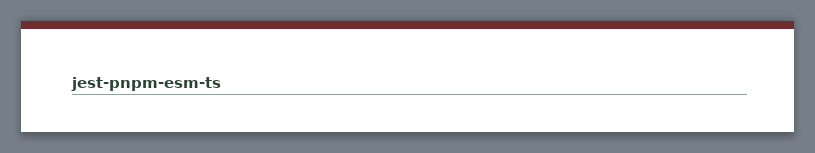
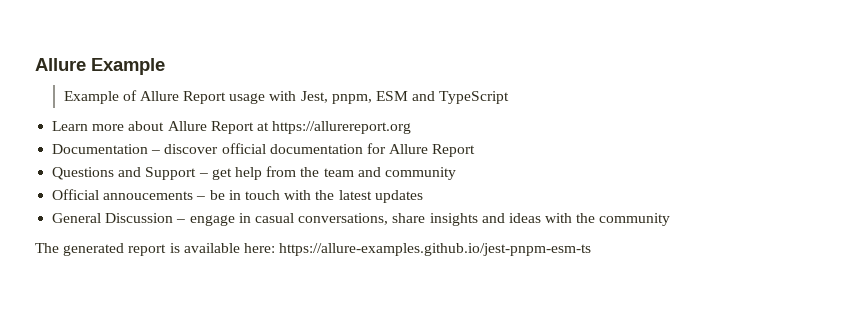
[71,77,221,91] jest-pnpm-esm-ts -> [35,58,165,75] [63,90,510,104] [52,121,412,134] [52,143,476,157] [52,166,456,180] [52,189,423,203] [52,213,671,226] [35,243,592,256] Allure Example // Example of Allure Report usage with Jest, pnpm, ESM and TypeScript // Learn more about Allure Report at https://allurereport.org // Documentation – discover official documentation for Allure Report // Questions and Support – get help from the team and community // Official annoucements – be in touch with the latest updates // General Discussion – engage in casual conversations, share insights and ideas with the community // The generated report is available here: https://allure-examples.github.io/jest-pnpm-esm-ts

